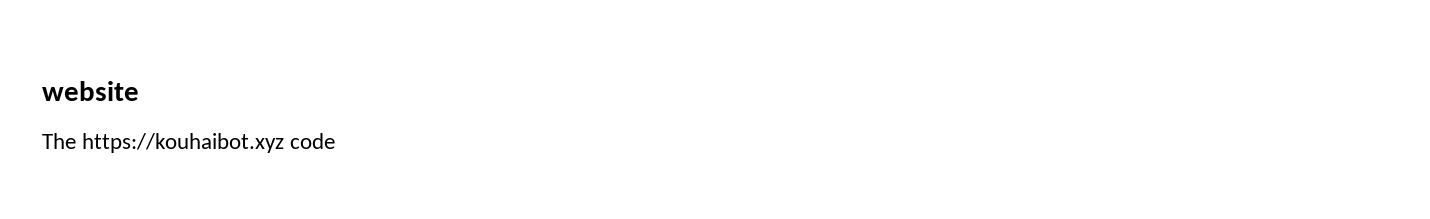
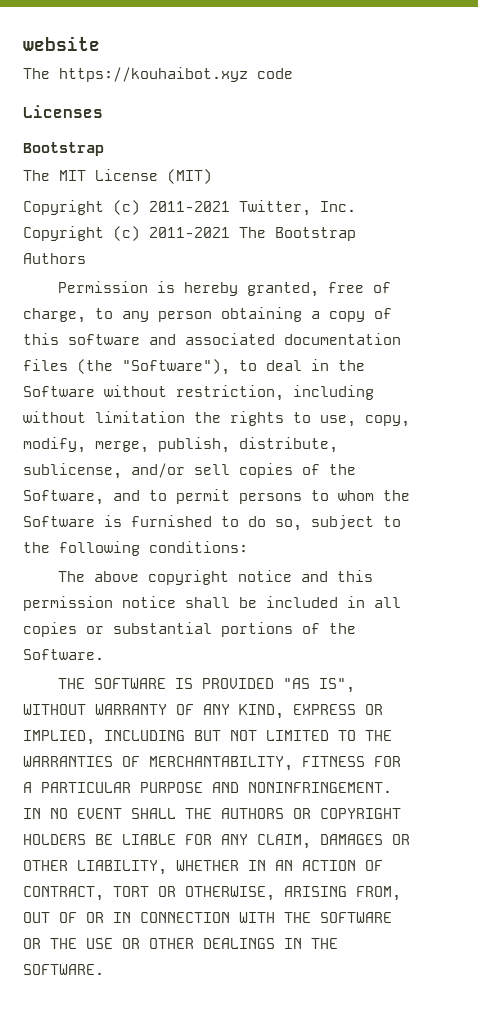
(336, 141) none -> [23,105,103,118] [23,142,104,156] [23,169,212,184] [23,200,356,216] [23,226,356,241] [23,253,86,264] [58,281,392,297] [23,307,392,323] [23,333,401,345] [23,359,365,375] [23,385,374,401] [23,411,410,427] [23,437,338,453] [23,463,356,479] [23,489,410,505] [23,515,401,531] [23,541,248,556] [58,570,374,585] [23,596,401,611] [23,622,356,637] [23,649,104,660] [58,678,356,693] [23,704,383,719] [23,730,392,745] [23,756,401,771] [23,782,392,793] [23,808,401,819] [23,834,410,849] [23,860,383,875] [23,886,401,901] [23,912,392,923] [23,938,338,949] [23,964,104,975] // Licenses // Bootstrap // The MIT License (MIT) // Copyright (c) 2011-2021 Twitter, Inc. Copyright (c) 2011-2021 The Bootstrap Authors // Permission is hereby granted, free of charge, to any person obtaining a copy of this software and associated documentation files (the "Software"), to deal in the Software without restriction, including without limitation the rights to use, copy, modify, merge, publish, distribute, sublicense, and/or sell copies of the Software, and to permit persons to whom the Software is furnished to do so, subject to the following conditions: // The above copyright notice and this permission notice shall be included in all copies or substantial portions of the Software. // THE SOFTWARE IS PROVIDED "AS IS", WITHOUT WARRANTY OF ANY KIND, EXPRESS OR IMPLIED, INCLUDING BUT NOT LIMITED TO THE WARRANTIES OF MERCHANTABILITY, FITNESS FOR A PARTICULAR PURPOSE AND NONINFRINGEMENT. IN NO EVENT SHALL THE AUTHORS OR COPYRIGHT HOLDERS BE LIABLE FOR ANY CLAIM, DAMAGES OR OTHER LIABILITY, WHETHER IN AN ACTION OF CONTRACT, TORT OR OTHERWISE, ARISING FROM, OUT OF OR IN CONNECTION WITH THE SOFTWARE OR THE USE OR OTHER DEALINGS IN THE SOFTWARE.

